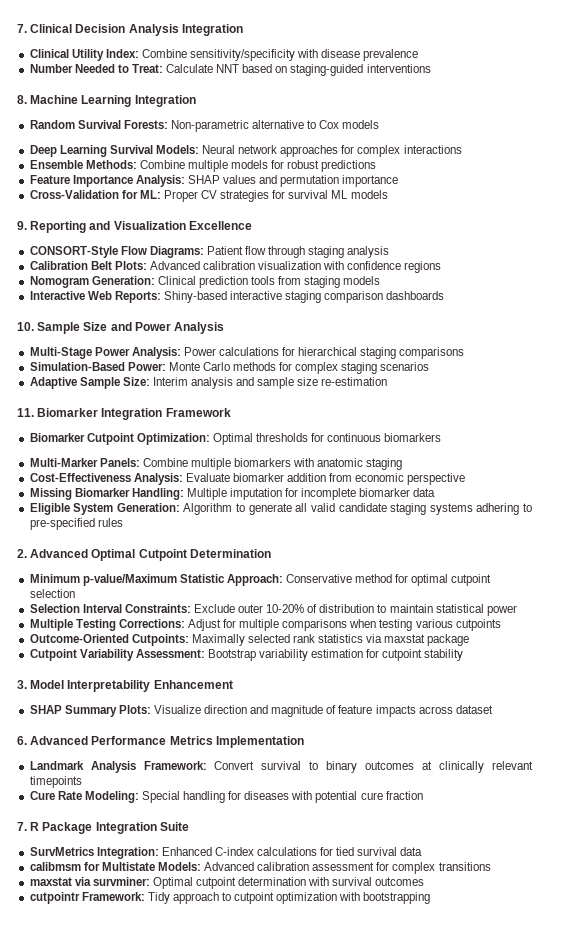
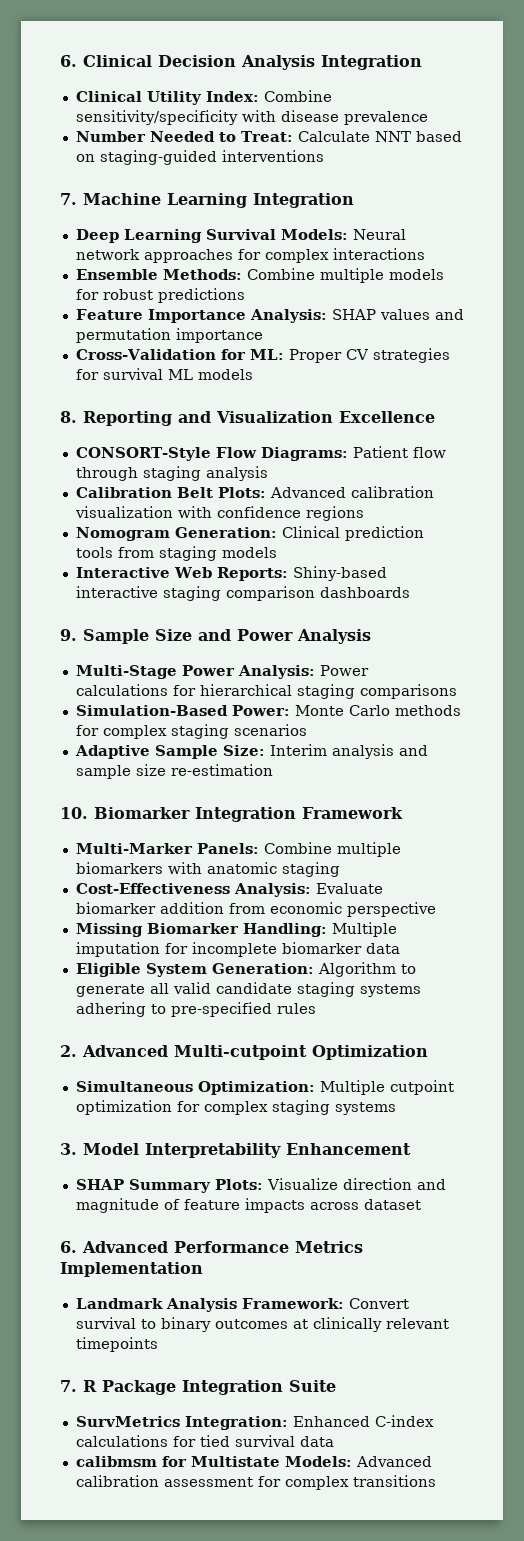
[17,24,27,33] 7. -> [60,55,77,67] 6.
[17,95,27,104] 8. -> [60,193,77,205] 7.
[29,120,380,132] // Random Survival Forests: Non-parametric alternative to Cox models -> (354, 200) none
[17,221,27,230] 9. -> [60,411,77,423] 8.
[17,322,34,331] 10. -> [60,629,77,641] 9.
[17,408,34,417] 11. -> [60,807,88,819] 10.
[29,433,442,445] // Biomarker Cutpoint Optimization: Optimal thresholds for continuous biomarkers -> (403, 813) none
[91,549,271,561] [29,574,492,586] [29,589,75,598] [29,604,517,616] [29,619,501,631] [29,634,470,646] [29,649,464,661] Optimal Cutpoint Determination // Minimum p-value/Maximum Statistic Approach: Conservative method for optimal cutpoint selection // Selection Interval Constraints: Exclude outer 10-20% of distribution to maintain statistical power // Multiple Testing Corrections: Adjust for multiple comparisons when testing various cutpoints // Outcome-Oriented Cutpoints: Maximally selected rank statistics via maxstat package // Cutpoint Variability Assessment: Bootstrap variability estimation for cutpoint stability -> [174,1045,428,1060] [75,1080,454,1095] [75,1100,396,1115] Multi-cutpoint Optimization // Simultaneous Optimization: Multiple cutpoint optimization for complex staging systems
[29,791,423,803] // Cure Rate Modeling: Special handling for diseases with potential cure fraction -> (158, 1344) none
[29,877,425,889] [29,892,431,904] // maxstat via survminer: Optimal cutpoint determination with survival outcomes // cutpointr Framework: Tidy approach to cutpoint optimization with bootstrapping -> (436, 1481) none

